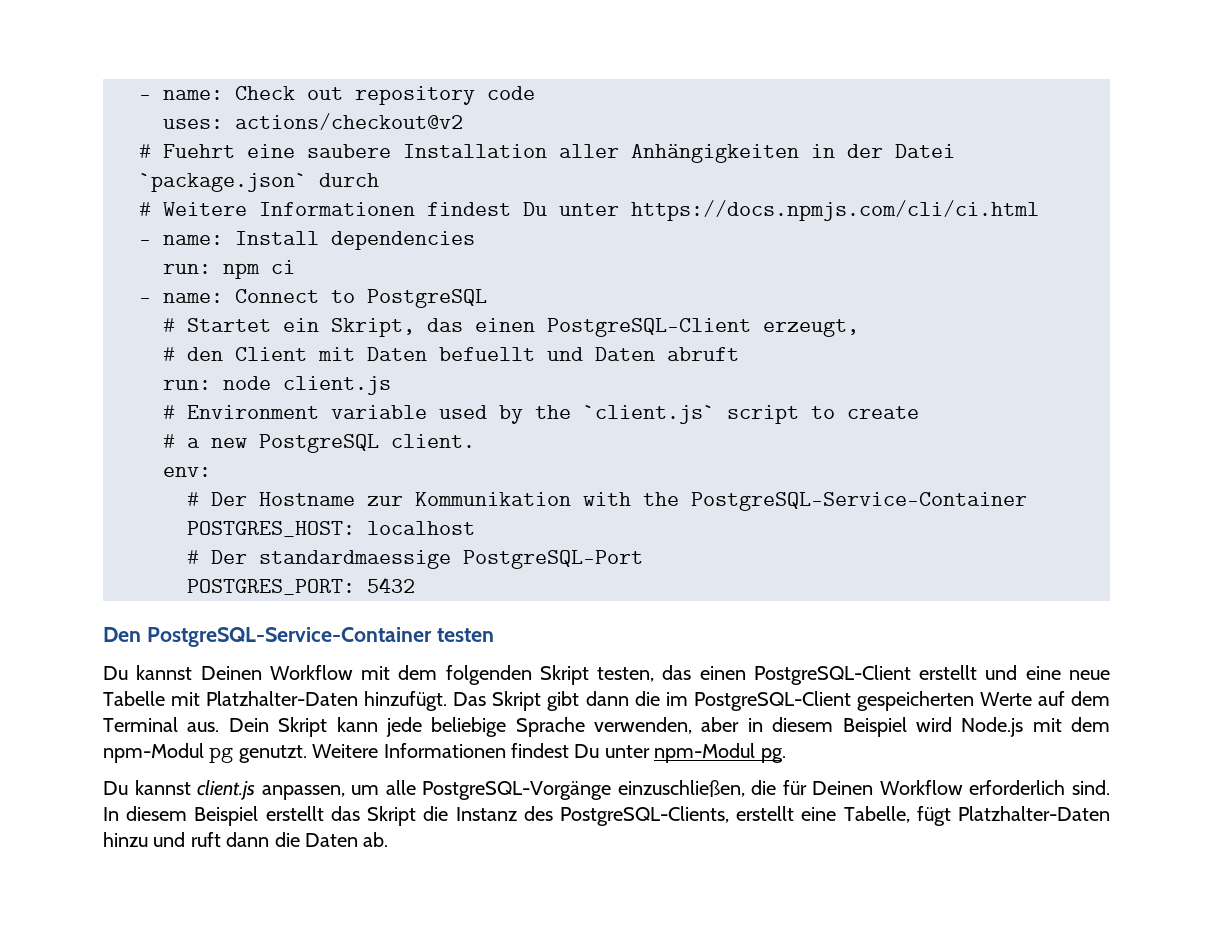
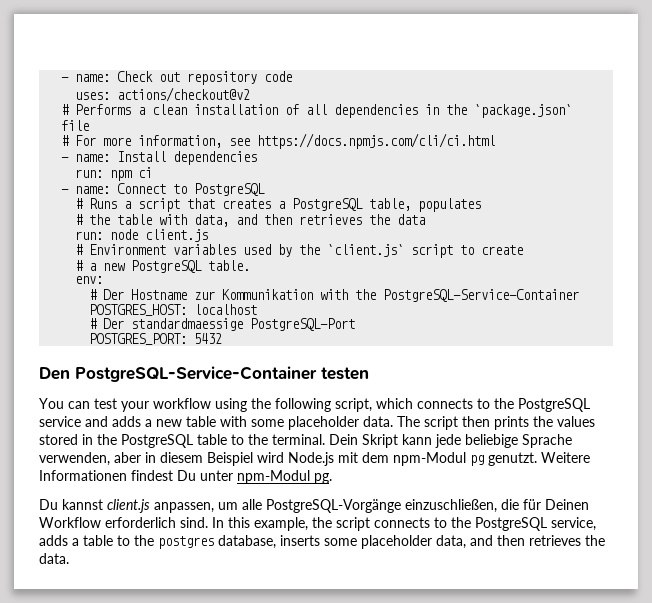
[163,144,955,163] [139,173,379,192] [139,202,619,216] Fuehrt eine saubere Installation aller Anhängigkeiten in der Datei `package.json` durch // # Weitere Informationen findest Du unter -> [75,104,573,118] [61,120,90,131] [61,135,251,148] Performs a clean installation of all dependencies in the `package.json` file // # For more information, see
[187,318,859,337] [163,347,739,361] Startet ein Skript, das einen PostgreSQL-Client erzeugt, // # den Client mit Daten befuellt und Daten abruft -> [89,198,482,212] [75,214,426,227] Runs a script that creates a PostgreSQL table, populates // # the table with data, and then retrieves the data
[331,405,427,419] variable -> [173,244,237,255] variables
[391,434,475,448] client. -> [208,260,251,271] table.
[103,665,1110,685] [103,691,1110,711] [103,717,220,732] Du kannst Deinen Workflow mit dem folgenden Skript testen, das einen PostgreSQL-Client erstellt und eine neue Tabelle mit Platzhalter-Daten hinzufügt. Das Skript gibt dann die im PostgreSQL-Client gespeicherten Werte auf dem Terminal aus. -> [39,398,590,412] [39,416,595,430] [39,434,325,448] You can test your workflow using the following script, which connects to the PostgreSQL service and adds a new table with some placeholder data. The script then prints the values stored in the PostgreSQL table to the terminal.
[126,806,1110,826] [103,832,389,847] diesem Beispiel erstellt das Skript die Instanz des PostgreSQL-Clients, erstellt eine Tabelle, fügt Platzhalter-Daten hinzu und ruft dann die Daten ab. -> [228,517,596,531] [39,535,605,549] [39,553,69,564] this example, the script connects to the PostgreSQL service, adds a table to the postgres database, inserts some placeholder data, and then retrieves the data.

